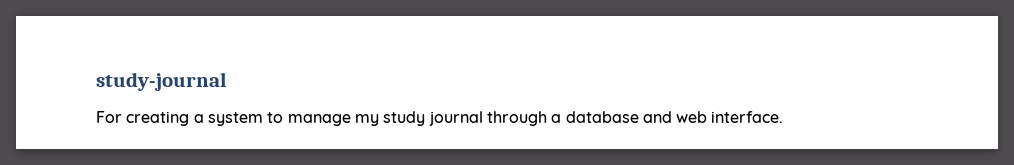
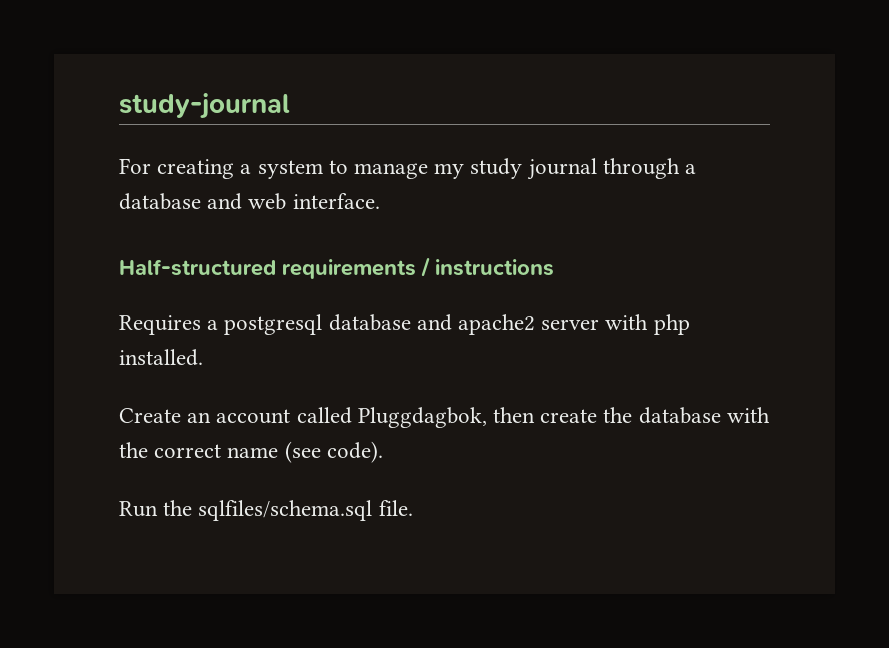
(784, 117) none -> [119,257,554,279] [119,314,690,335] [119,349,203,366] [119,407,770,428] [119,441,383,463] [119,500,413,521] // Half-structured requirements / instructions // Requires a postgresql database and apache2 server with php installed. // Create an account called Pluggdagbok, then create the database with the correct name (see code). // Run the sqlfiles/schema.sql file.

